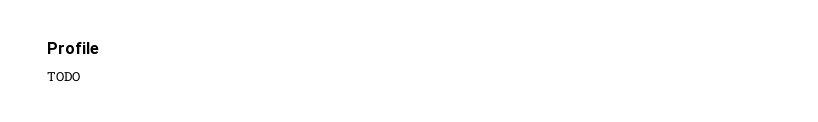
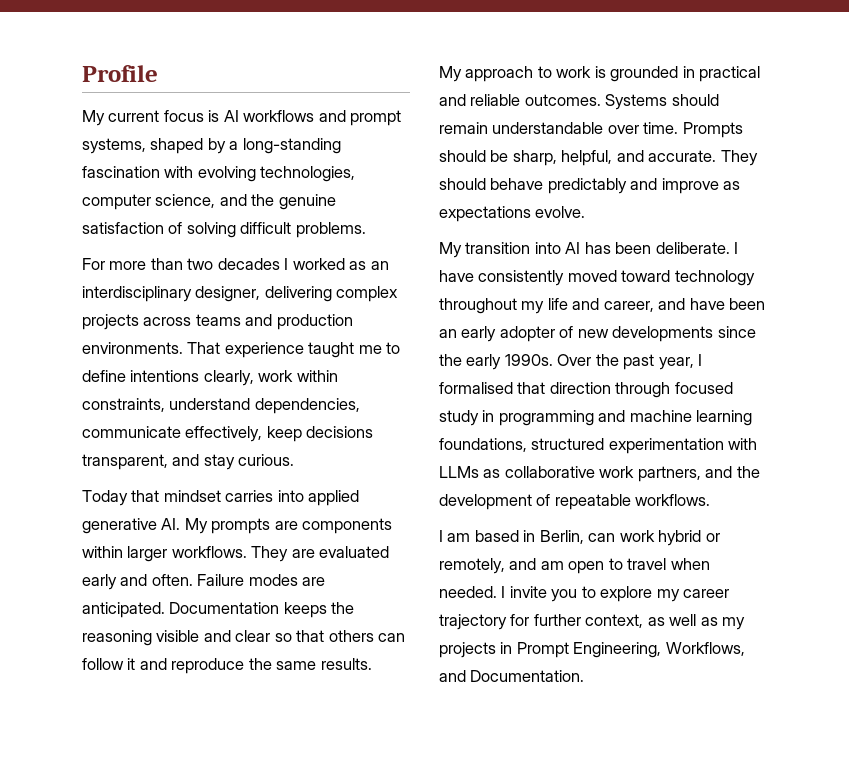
[47,72,80,82] TODO -> [82,110,402,126] [82,138,341,154] [82,166,356,182] [82,194,336,210] [82,222,366,238] [82,258,389,270] [82,286,399,302] [82,314,353,330] [82,342,401,358] [82,370,338,386] [82,398,360,414] [82,426,374,442] [82,454,295,470] [82,490,360,506] [82,518,393,534] [82,546,390,562] [82,574,326,590] [82,602,355,618] [82,630,406,646] [82,658,372,674] [439,66,761,82] [439,94,719,110] [439,122,743,138] [439,150,758,166] [439,178,741,194] [439,206,586,222] [439,242,739,258] [439,270,755,286] [439,298,766,314] [439,326,756,342] [439,354,703,370] [439,382,733,398] [439,410,753,426] [439,438,758,454] [439,466,760,482] [439,494,711,510] [439,530,720,546] [439,558,710,574] [439,586,730,602] [439,614,746,630] [439,642,745,658] [439,670,585,682] My current focus is AI workflows and prompt systems, shaped by a long-standing fascination with evolving technologies, computer science, and the genuine satisfaction of solving difficult problems. // For more than two decades I worked as an interdisciplinary designer, delivering complex projects across teams and production environments. That experience taught me to define intentions clearly, work within constraints, understand dependencies, communicate effectively, keep decisions transparent, and stay curious. // Today that mindset carries into applied generative AI. My prompts are components within larger workflows. They are evaluated early and often. Failure modes are anticipated. Documentation keeps the reasoning visible and clear so that others can follow it and reproduce the same results. // My approach to work is grounded in practical and reliable outcomes. Systems should remain understandable over time. Prompts should be sharp, helpful, and accurate. They should behave predictably and improve as expectations evolve. // My transition into AI has been deliberate. I have consistently moved toward technology throughout my life and career, and have been an early adopter of new developments since the early 1990s. Over the past year, I formalised that direction through focused study in programming and machine learning foundations, structured experimentation with LLMs as collaborative work partners, and the development of repeatable workflows. // I am based in Berlin, can work hybrid or remotely, and am open to travel when needed. I invite you to explore my career trajectory for further context, as well as my projects in Prompt Engineering, Workflows, and Documentation.

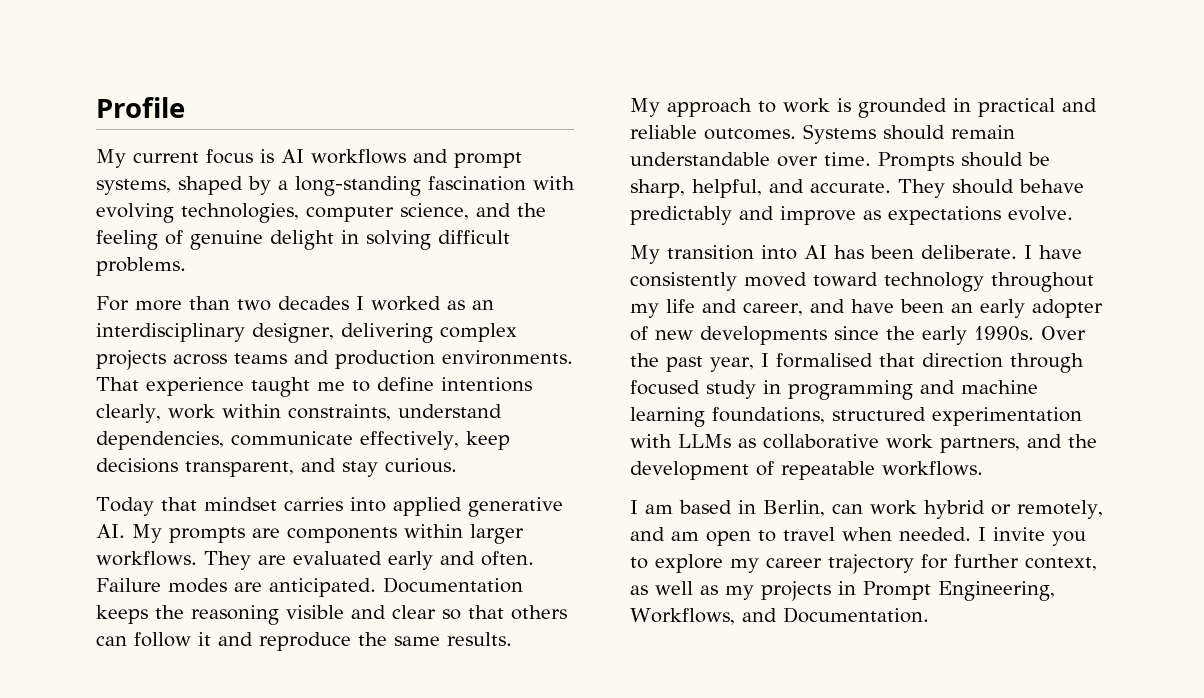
[278,194,336,210] [82,222,183,234] genuine satisfaction of -> [96,230,359,250] feeling of genuine delight in

